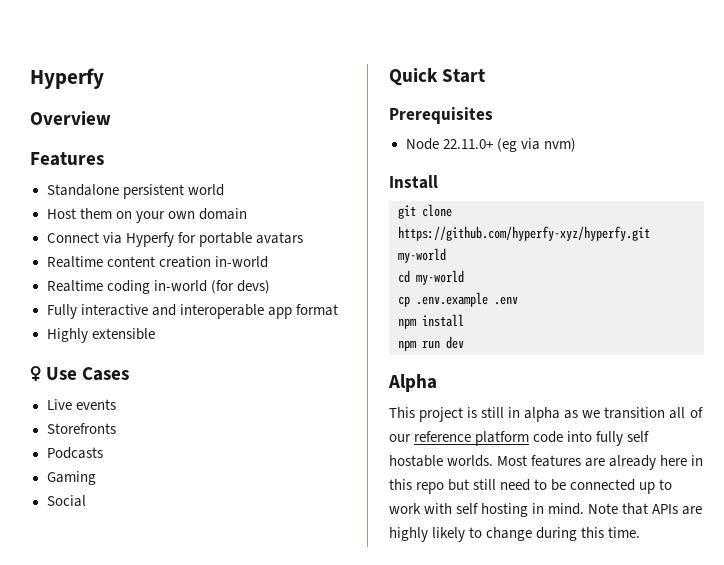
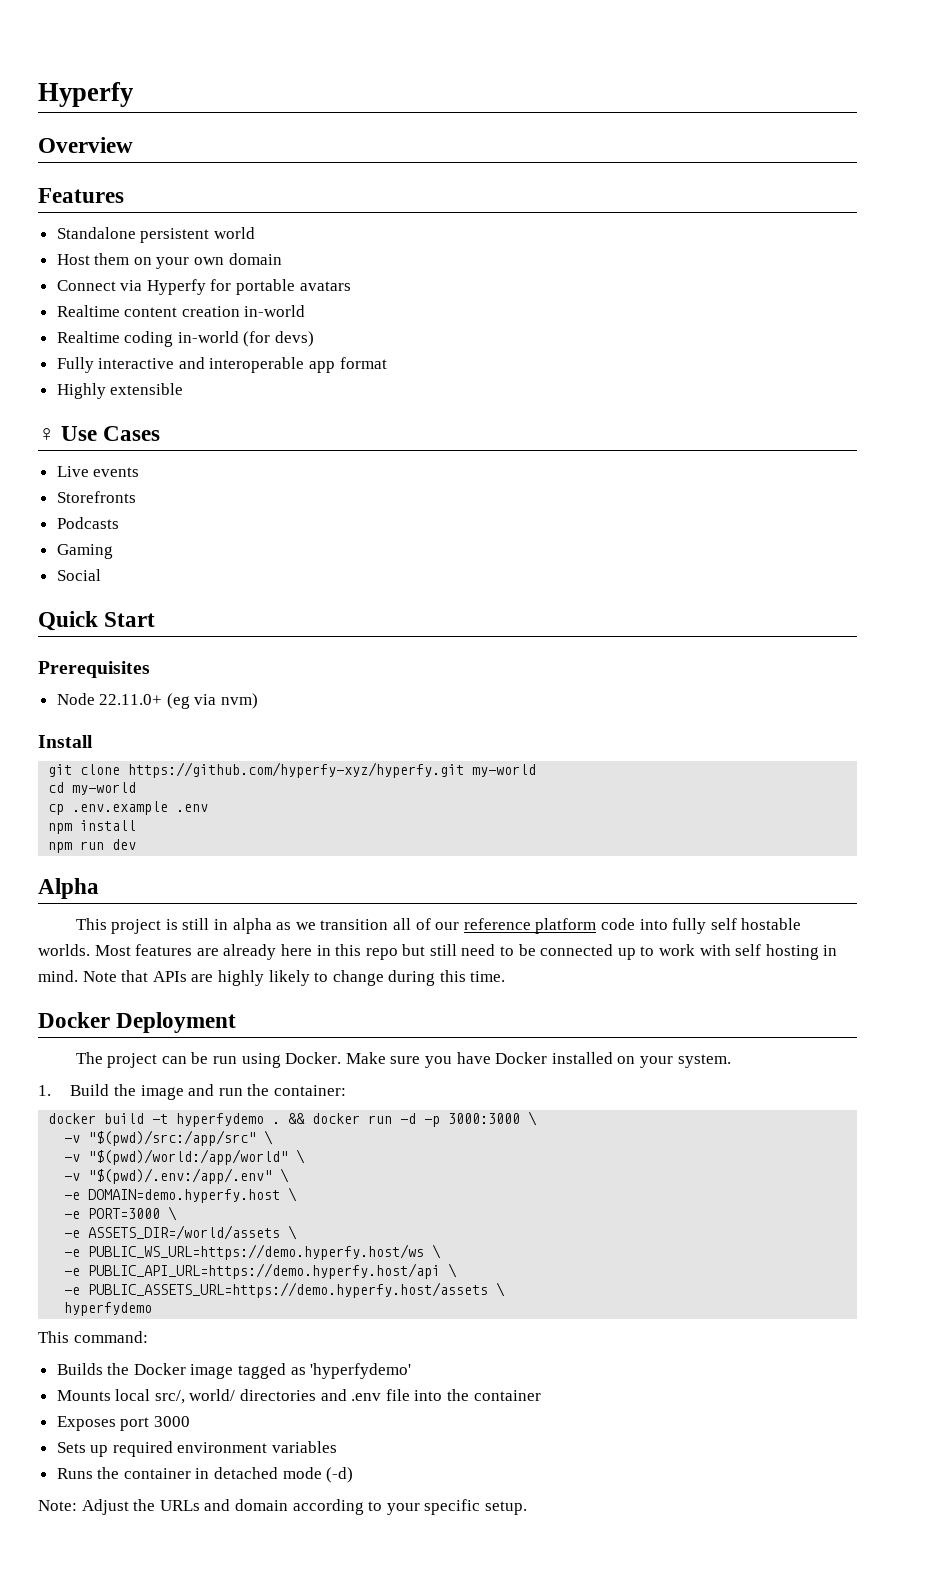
(641, 532) none -> [38,1012,237,1033] [75,1052,731,1068] [38,1084,346,1100] [48,1111,538,1127] [64,1130,274,1146] [64,1149,306,1165] [64,1168,290,1184] [64,1187,298,1203] [64,1206,178,1221] [64,1225,298,1240] [64,1244,442,1260] [64,1263,458,1279] [64,1282,506,1298] [64,1302,153,1316] [38,1331,148,1343] [56,1363,412,1379] [56,1389,541,1404] [56,1416,190,1431] [56,1441,338,1457] [56,1467,354,1483] [38,1499,527,1515] // Docker Deployment // The project can be run using Docker. Make sure you have Docker installed on your system. // 1. Build the image and run the container: // docker build -t hyperfydemo . && docker run -d -p 3000:3000 \ // -v "$(pwd)/src:/app/src" \ // -v "$(pwd)/world:/app/world" \ // -v "$(pwd)/.env:/app/.env" \ // -e DOMAIN=demo.hyperfy.host \ // -e PORT=3000 \ // -e ASSETS_DIR=/world/assets \ // -e PUBLIC_WS_URL=https://demo.hyperfy.host/ws \ // -e PUBLIC_API_URL=https://demo.hyperfy.host/api \ // -e PUBLIC_ASSETS_URL=https://demo.hyperfy.host/assets \ // hyperfydemo // This command: // Builds the Docker image tagged as 'hyperfydemo' // Mounts local src/, world/ directories and .env file into the container // Exposes port 3000 // Sets up required environment variables // Runs the container in detached mode (-d) // Note: Adjust the URLs and domain according to your specific setup.

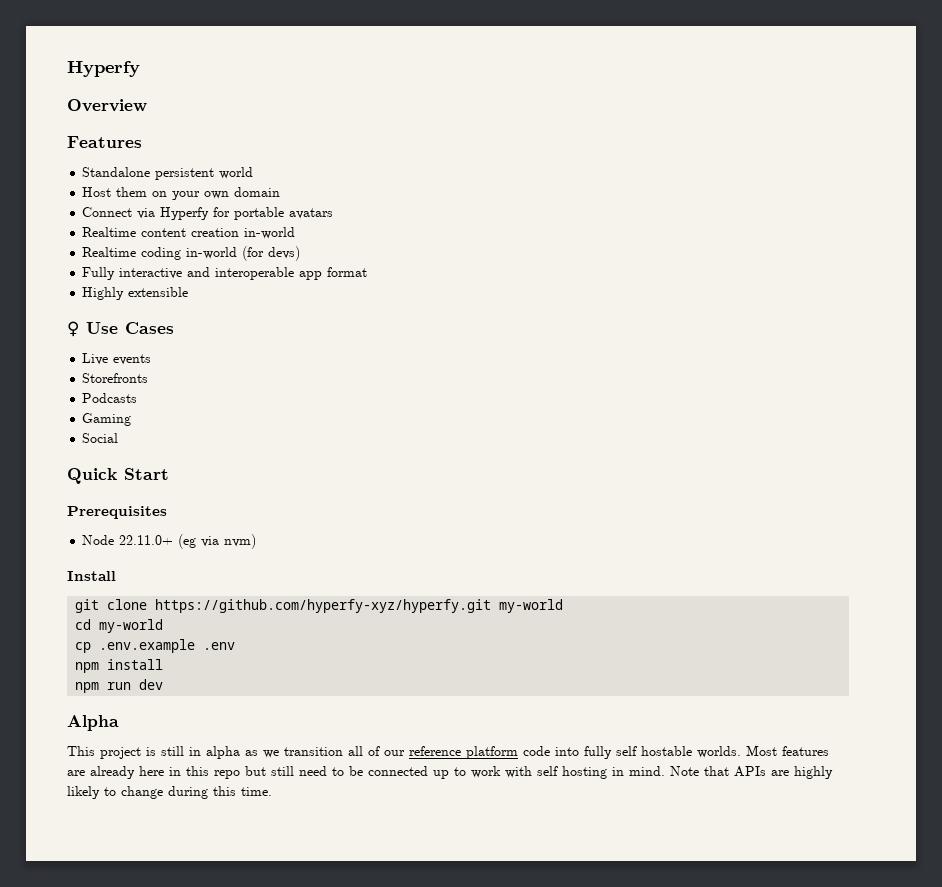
[38,1012,237,1033] [75,1052,731,1068] [38,1084,346,1100] [48,1111,538,1127] [64,1130,274,1146] [64,1149,306,1165] [64,1168,290,1184] [64,1187,298,1203] [64,1206,178,1221] [64,1225,298,1240] [64,1244,442,1260] [64,1263,458,1279] [64,1282,506,1298] [64,1302,153,1316] [38,1331,148,1343] [56,1363,412,1379] [56,1389,541,1404] [56,1416,190,1431] [56,1441,338,1457] [56,1467,354,1483] [38,1499,527,1515] // Docker Deployment // The project can be run using Docker. Make sure you have Docker installed on your system. // 1. Build the image and run the container: // docker build -t hyperfydemo . && docker run -d -p 3000:3000 \ // -v "$(pwd)/src:/app/src" \ // -v "$(pwd)/world:/app/world" \ // -v "$(pwd)/.env:/app/.env" \ // -e DOMAIN=demo.hyperfy.host \ // -e PORT=3000 \ // -e ASSETS_DIR=/world/assets \ // -e PUBLIC_WS_URL=https://demo.hyperfy.host/ws \ // -e PUBLIC_API_URL=https://demo.hyperfy.host/api \ // -e PUBLIC_ASSETS_URL=https://demo.hyperfy.host/assets \ // hyperfydemo // This command: // Builds the Docker image tagged as 'hyperfydemo' // Mounts local src/, world/ directories and .env file into the container // Exposes port 3000 // Sets up required environment variables // Runs the container in detached mode (-d) // Note: Adjust the URLs and domain according to your specific setup. -> (272, 791) none

